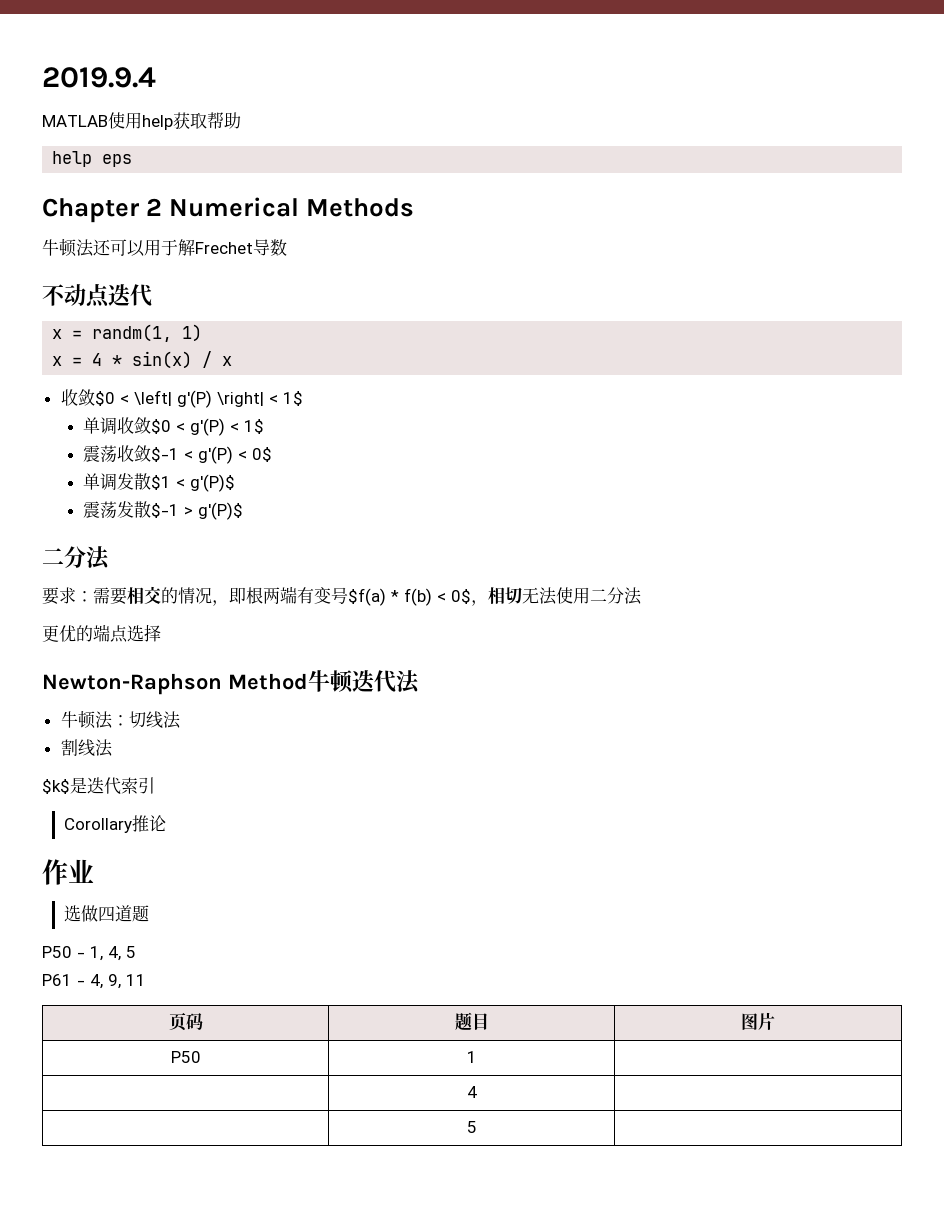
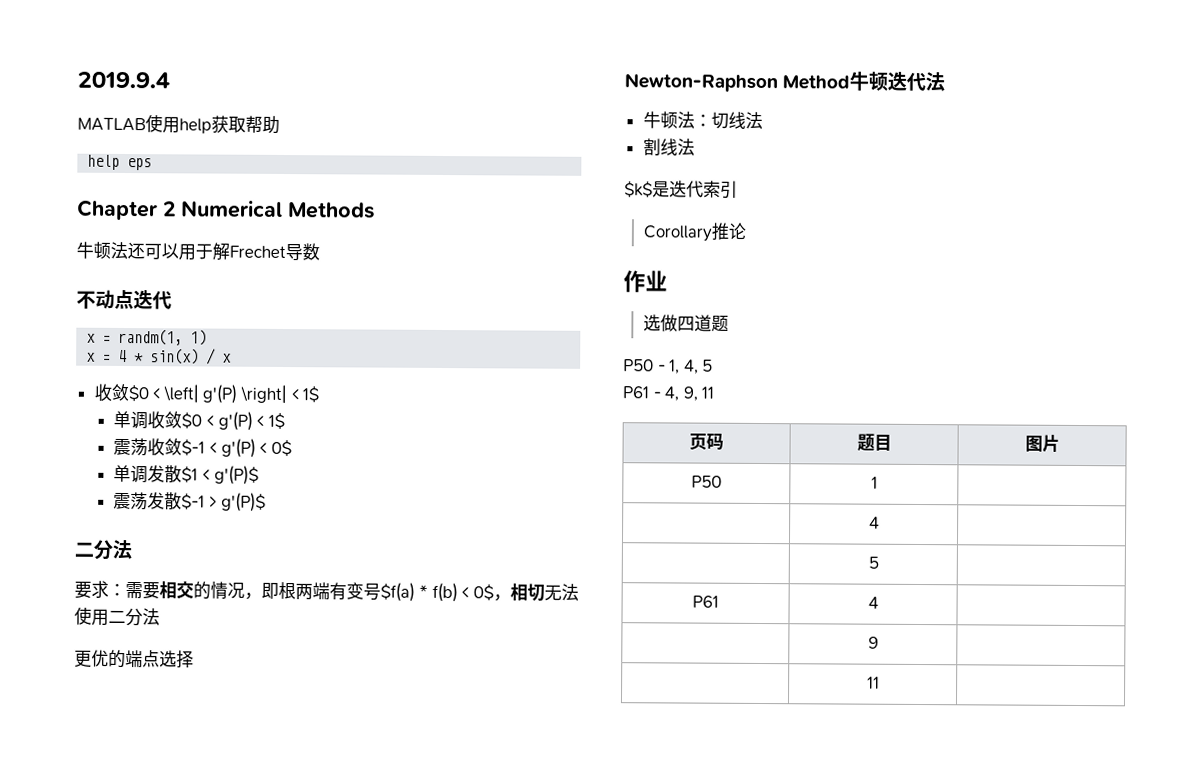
(477, 1127) none -> [692,595,719,608] [867,596,879,609] [867,636,879,649] [866,676,880,689] // P61 | 4 | // | 9 | // | 11 |

